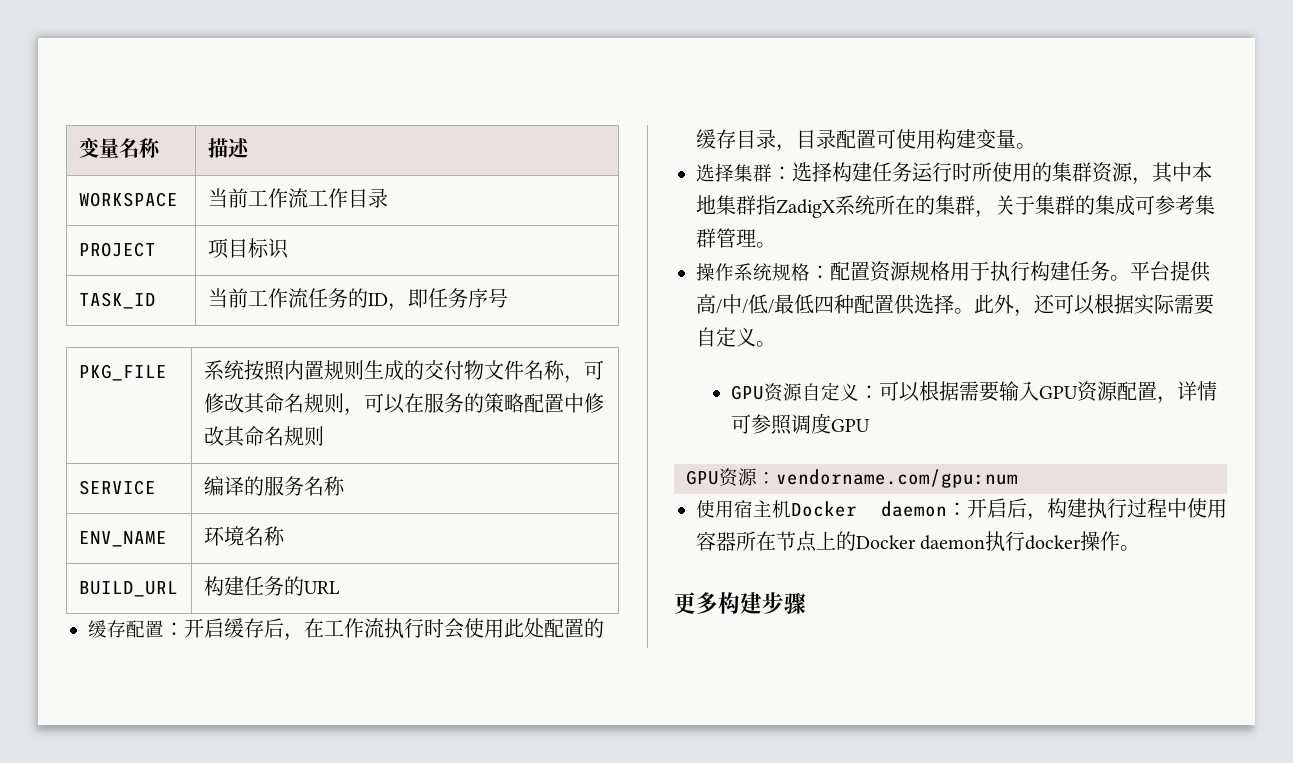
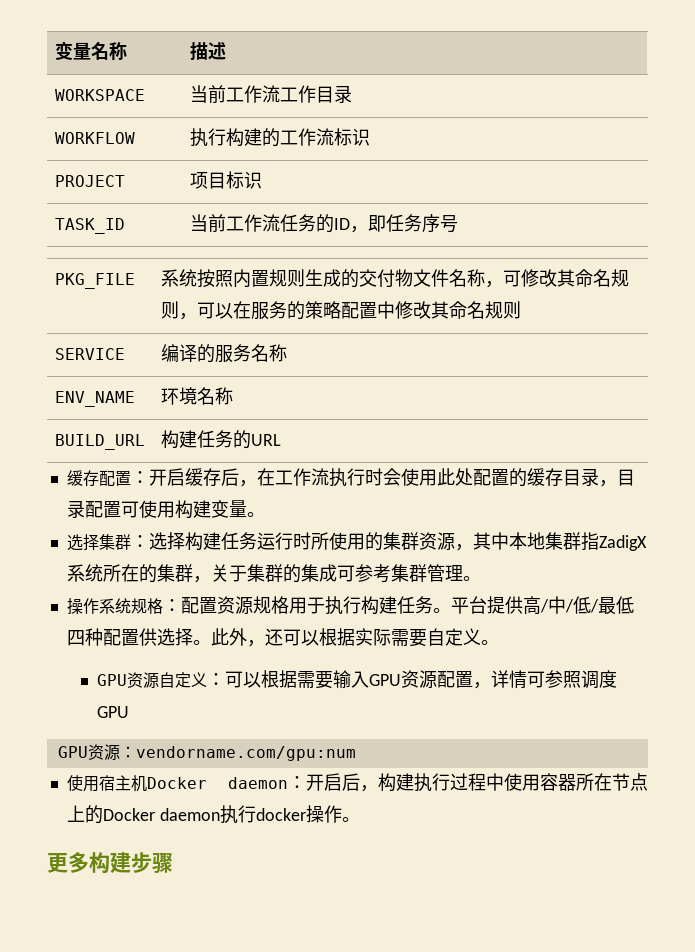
(388, 198) none -> [54,132,135,144] [189,128,370,147] // WORKFLOW | 执行构建的工作流标识

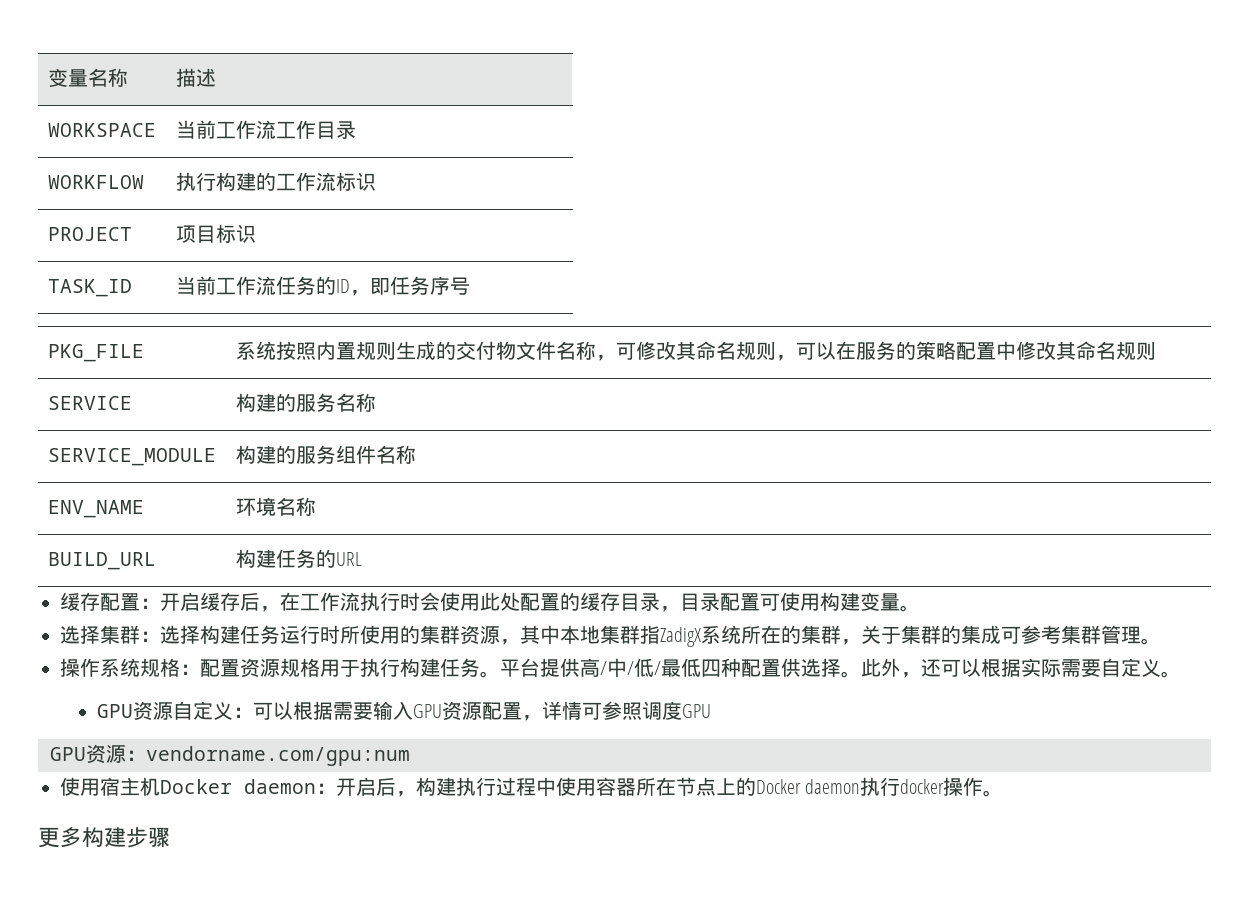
[160,344,197,362] 编译 -> [235,393,276,412] 构建
(287, 353) none -> [47,448,216,466] [235,445,416,464] // SERVICE_MODULE | 构建的服务组件名称

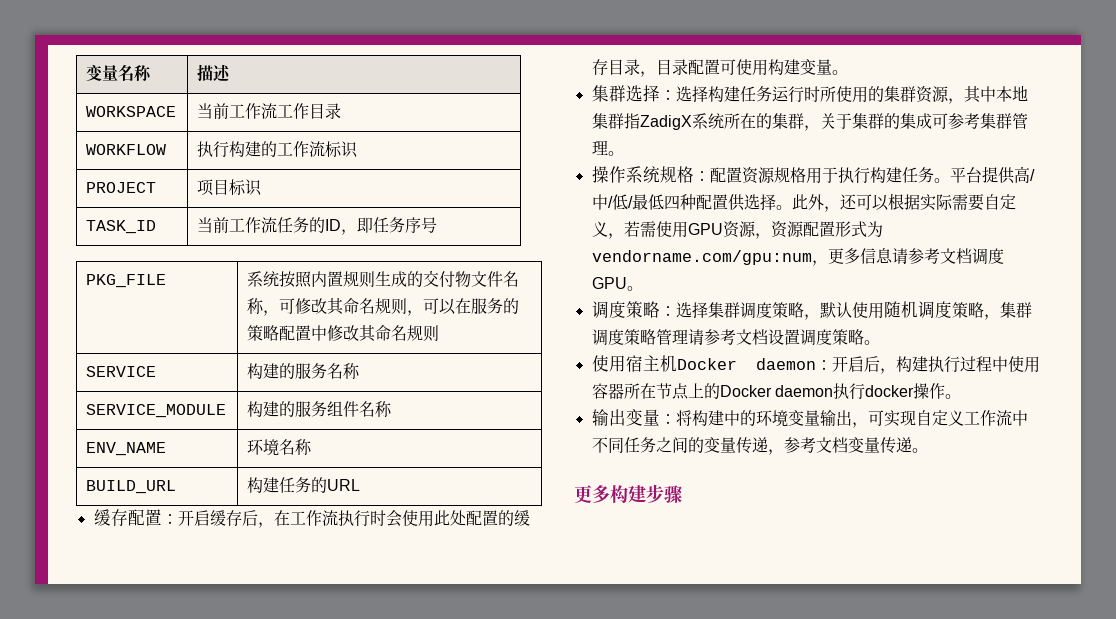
[60,625,140,644] 选择集群 -> [591,85,660,102] 集群选择
[1161,671,1181,678] [96,701,711,721] [50,744,410,766] 。 // GPU资源自定义：可以根据需要输入GPU资源配置，详情可参照调度GPU // GPU资源：vendorname.com/gpu:num -> [607,221,883,239] [591,248,1004,266] [591,277,643,291] [591,301,1032,320] [591,329,880,346] ，若需使用GPU资源，资源配置形式为vendorname.com/gpu:num，更多信息请参考文档调度GPU。 // 调度策略：选择集群调度策略，默认使用随机调度策略，集群调度策略管理请参考文档设置调度策略。
(1004, 793) none -> [591,409,1028,428] [591,437,928,455] // 输出变量：将构建中的环境变量输出，可实现自定义工作流中不同任务之间的变量传递，参考文档变量传递。

